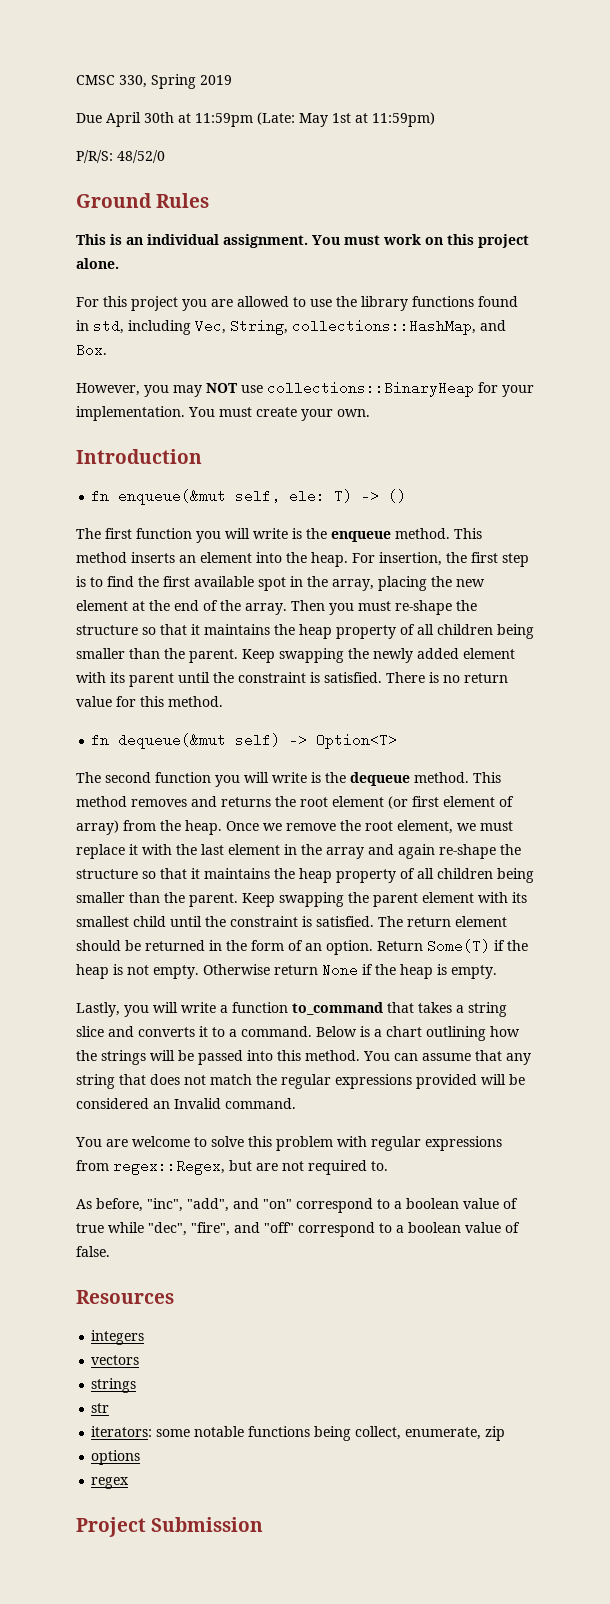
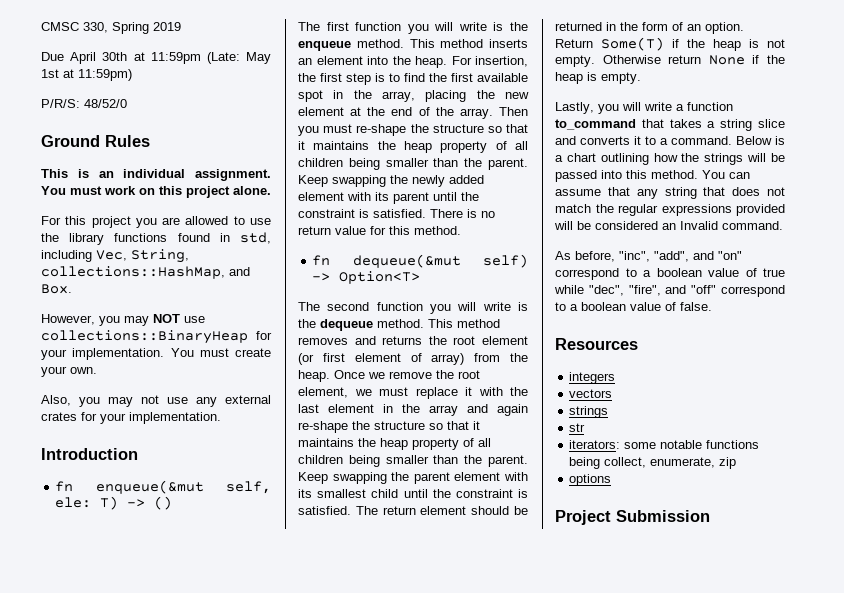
(370, 413) none -> [41,395,271,407] [41,412,221,424] // Also, you may not use any external crates for your implementation.
[75,1136,502,1151] [76,1159,388,1175] // You are welcome to solve this problem with regular expressions from regex::Regex, but are not required to. -> (783, 225) none
[91,1477,130,1489] // regex -> (612, 480) none

